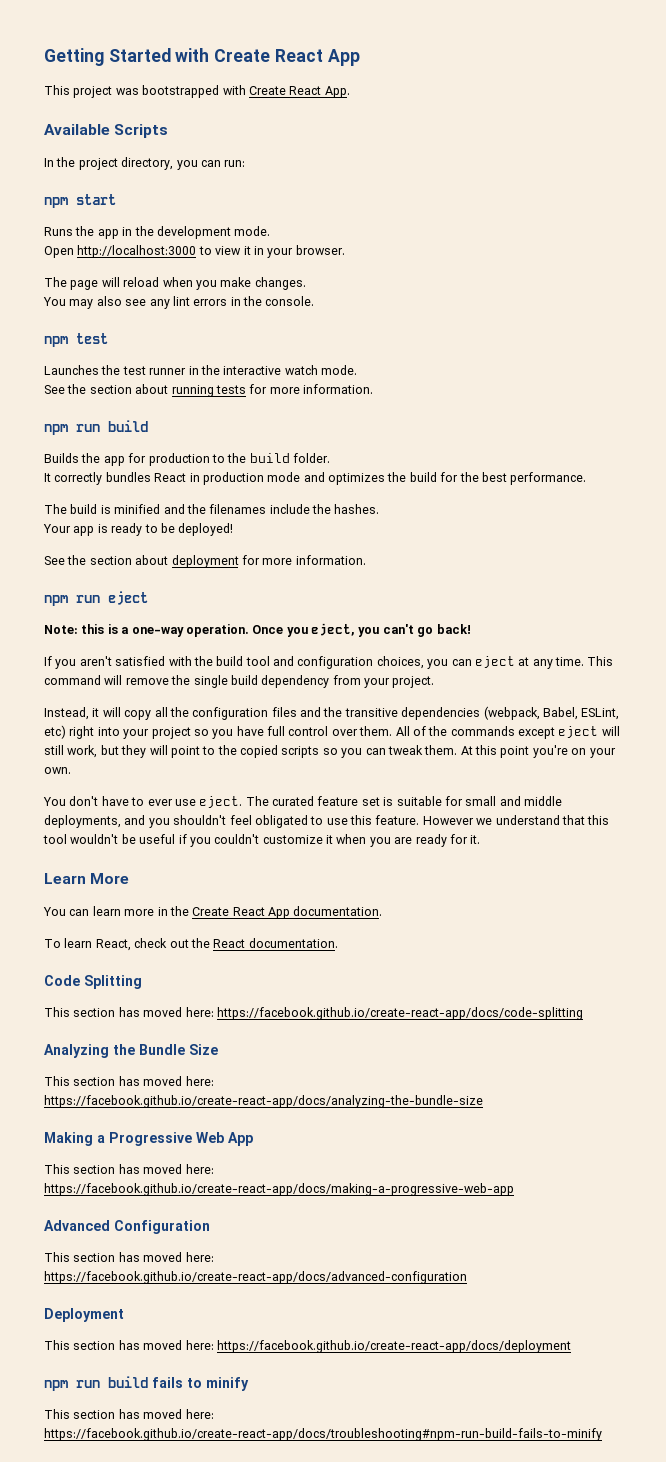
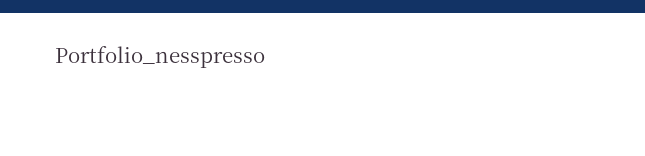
[44,48,360,66] [44,85,350,98] [44,124,169,138] [44,157,246,170] [44,194,116,208] [44,226,271,239] [44,245,345,258] [44,277,306,290] [43,296,315,309] [44,333,108,347] [44,365,357,375] [44,384,373,397] [44,420,148,435] [44,453,330,466] [44,472,587,485] [44,504,380,514] [43,523,234,536] [44,555,366,568] [44,591,148,606] [44,623,471,637] [44,656,614,669] [44,675,435,688] [44,706,620,720] [44,725,620,739] [44,745,616,758] [44,767,71,774] [43,796,562,808] [44,815,610,828] [43,834,481,847] [44,873,130,884] [43,906,383,919] [44,938,338,951] [44,975,142,989] [44,1007,583,1020] [44,1044,218,1058] [44,1076,214,1086] [44,1095,483,1108] [44,1132,253,1146] [44,1164,214,1174] [44,1183,514,1196] [44,1220,210,1234] [44,1252,214,1262] [44,1271,467,1284] [44,1308,124,1322] [44,1340,571,1353] [44,1376,249,1391] [44,1409,214,1419] [44,1428,602,1441] Getting Started with Create React App // This project was bootstrapped with Create React App. // Available Scripts // In the project directory, you can run: // npm start // Runs the app in the development mode. // Open http://localhost:3000 to view it in your browser. // The page will reload when you make changes. // You may also see any lint errors in the console. // npm test // Launches the test runner in the interactive watch mode. // See the section about running tests for more information. // npm run build // Builds the app for production to the build folder. // It correctly bundles React in production mode and optimizes the build for the best performance. // The build is minified and the filenames include the hashes. // Your app is ready to be deployed! // See the section about deployment for more information. // npm run eject // Note: this is a one-way operation. Once you eject, you can't go back! // If you aren't satisfied with the build tool and configuration choices, you can eject at any time. This command will remove the single build dependency from your project. // Instead, it will copy all the configuration files and the transitive dependencies (webpack, Babel, ESLint, etc) right into your project so you have full control over them. All of the commands except eject will still work, but they will point to the copied scripts so you can tweak them. At this point you're on your own. // You don't have to ever use eject. The curated feature set is suitable for small and middle deployments, and you shouldn't feel obligated to use this feature. However we understand that this tool wouldn't be useful if you couldn't customize it when you are ready for it. // Learn More // You can learn more in the Create React App documentation. // To learn React, check out the React documentation. // Code Splitting // This section has moved here: https://facebook.github.io/create-react-app/docs/code-splitting // Analyzing the Bundle Size // This section has moved here: https://facebook.github.io/create-react-app/docs/analyzing-the-bundle-size // Making a Progressive Web App // This section has moved here: https://facebook.github.io/create-react-app/docs/making-a-progressive-web-app // Advanced Configuration // This section has moved here: https://facebook.github.io/create-react-app/docs/advanced-configuration // Deployment // This section has moved here: https://facebook.github.io/create-react-app/docs/deployment // npm run build fails to minify // This section has moved here: https://facebook.github.io/create-react-app/docs/troubleshooting#npm-run-build-fails-to-minify -> [55,46,265,68] Portfolio_nesspresso

